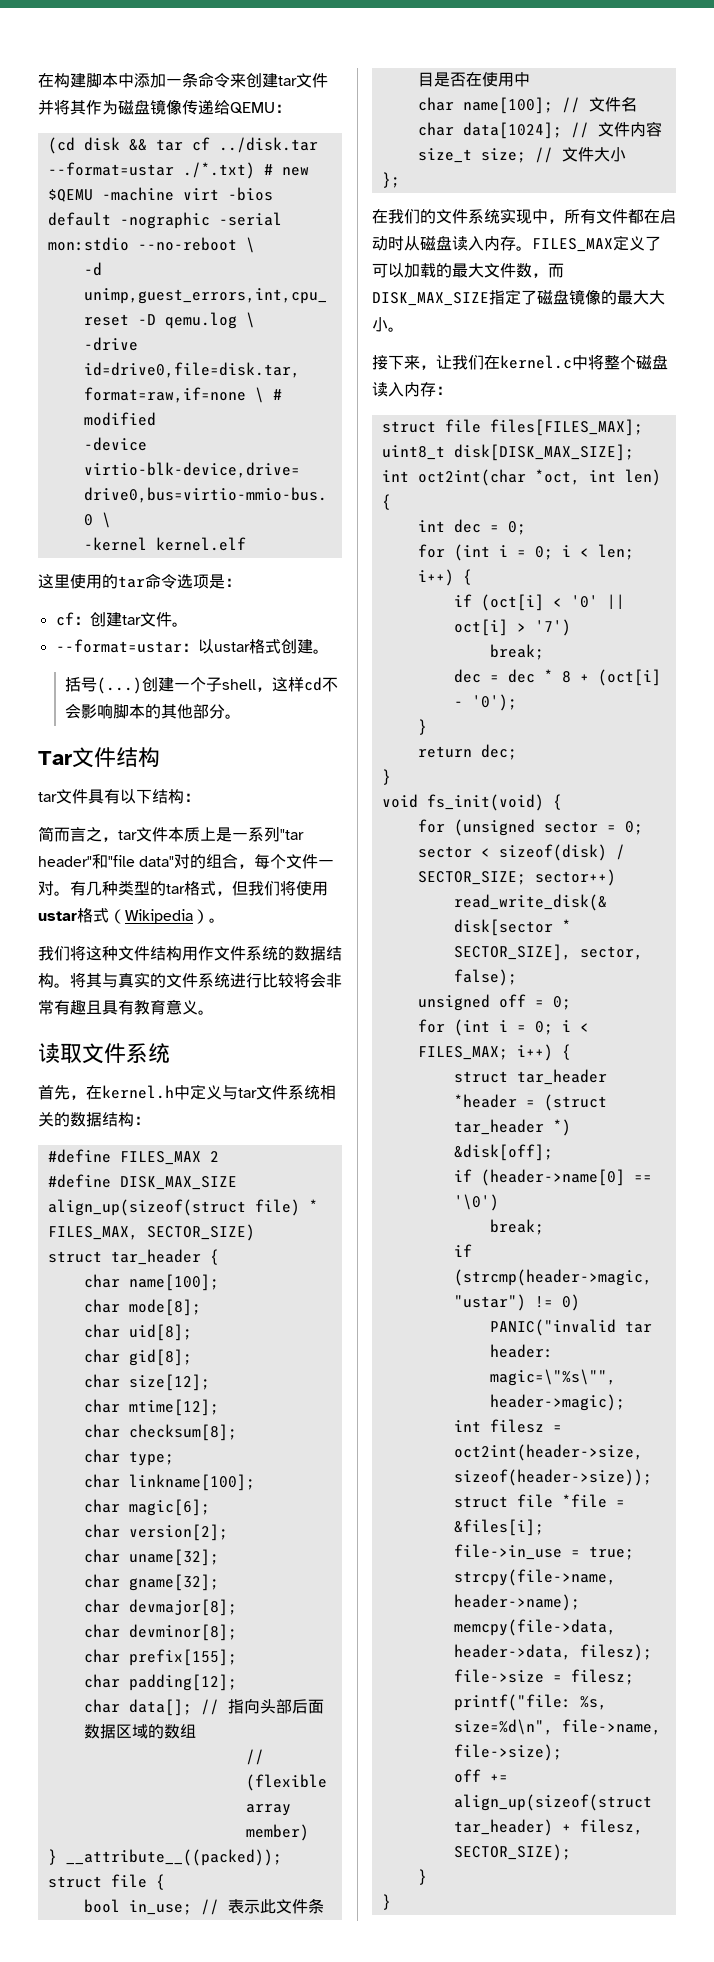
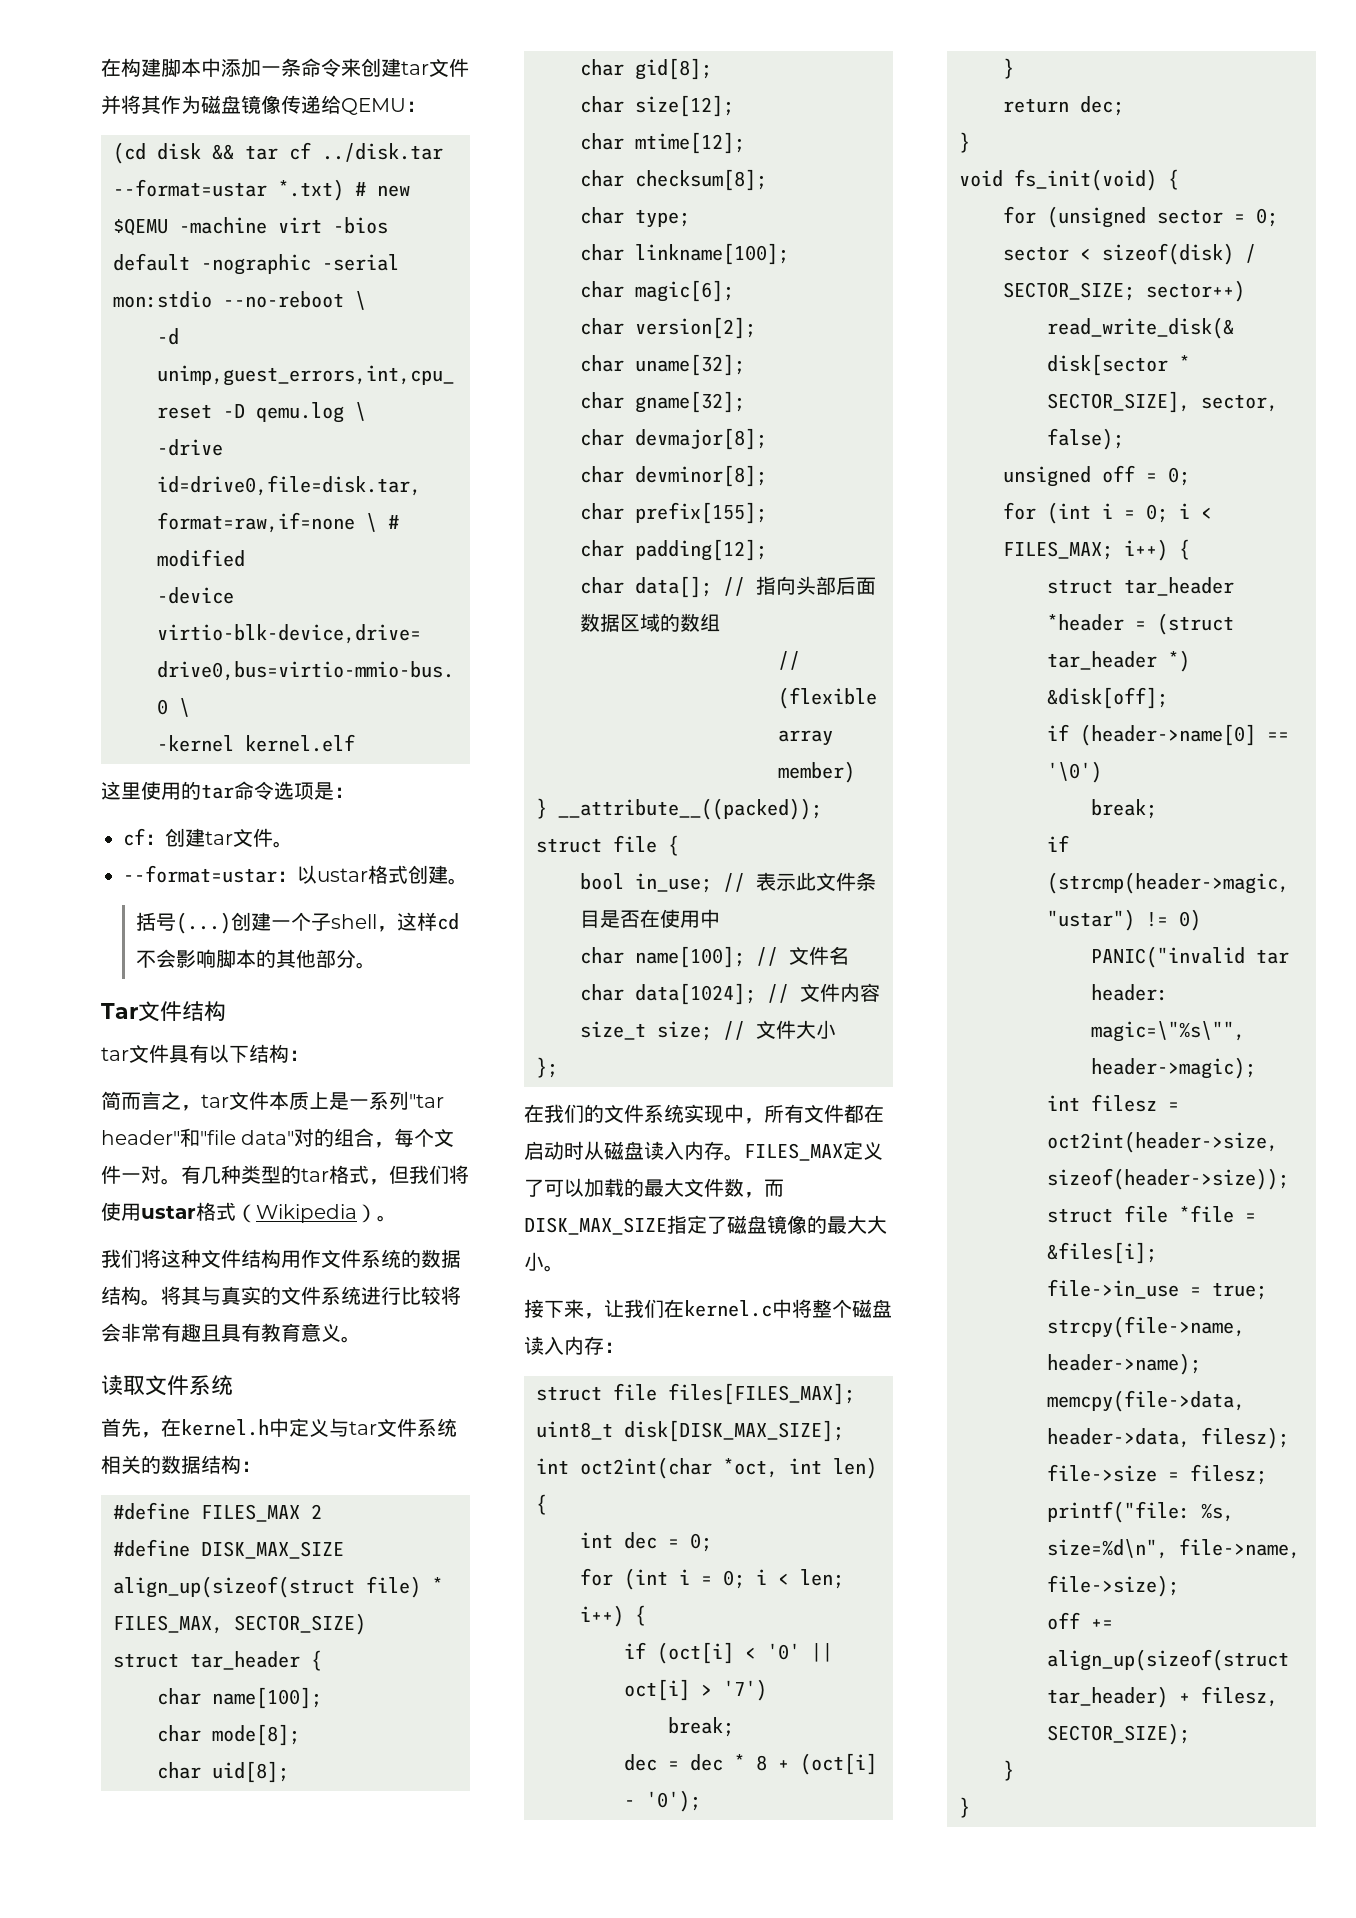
[182,162,255,179] ./*.txt) -> [278,179,344,201] *.txt)

